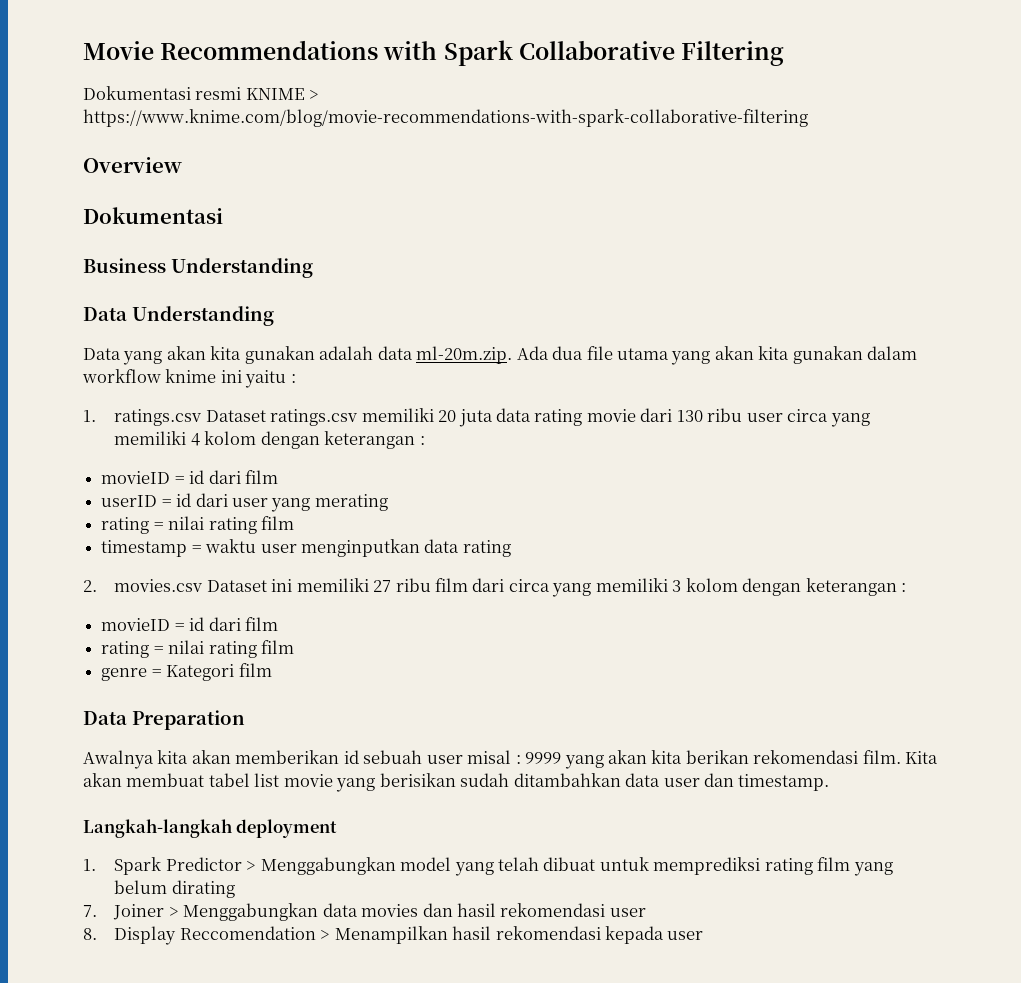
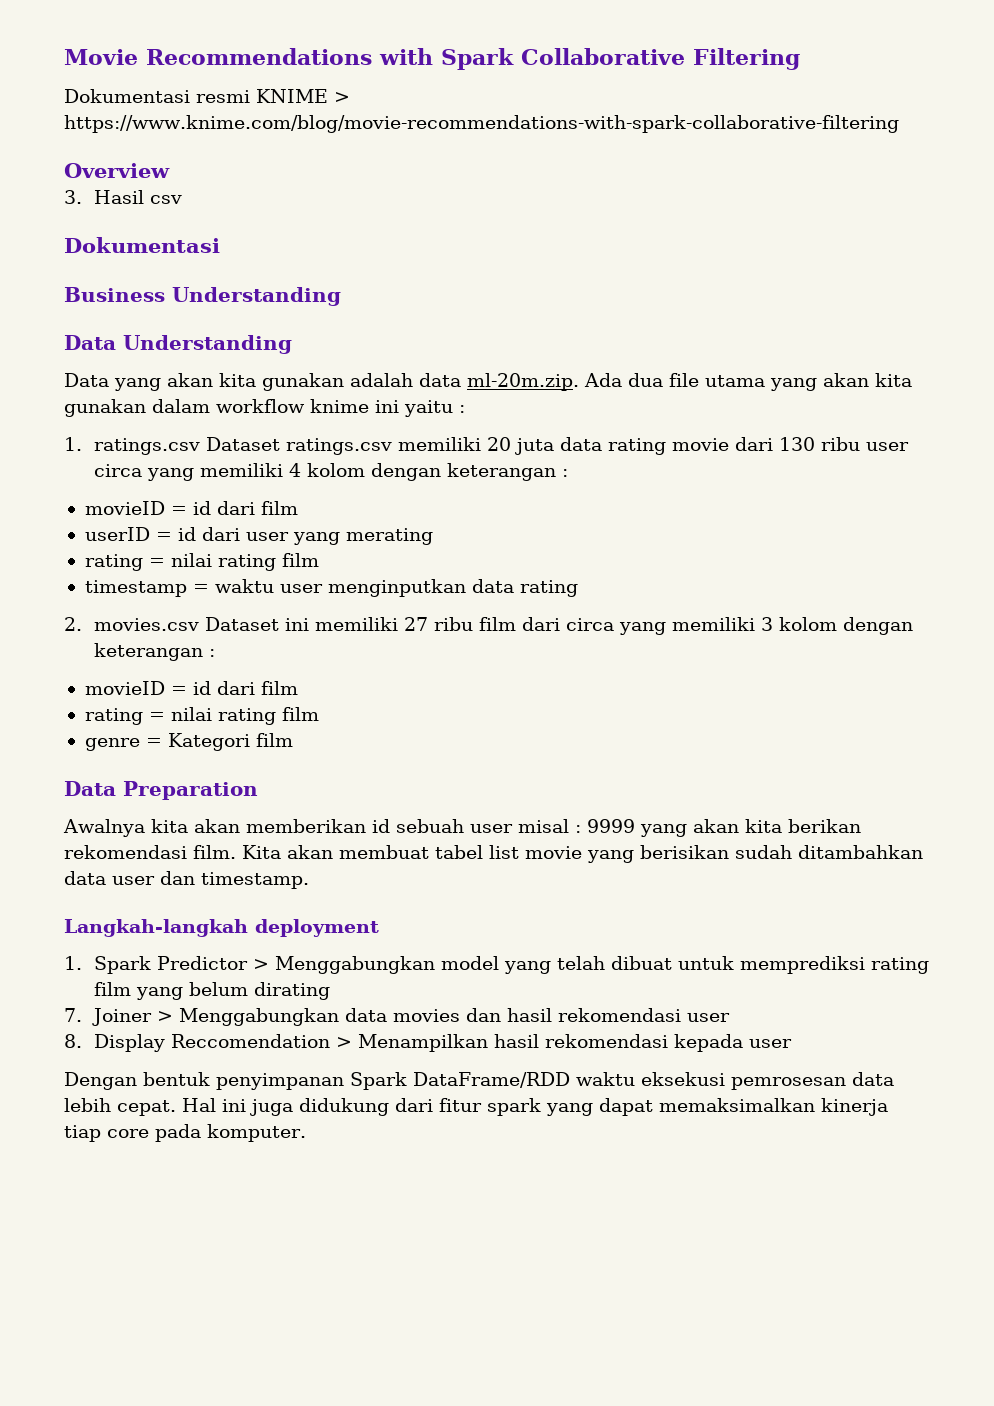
(182, 165) none -> [64,190,182,204] // 3. Hasil csv
(704, 935) none -> [64,1072,894,1090] [64,1098,888,1116] [64,1124,306,1142] // Dengan bentuk penyimpanan Spark DataFrame/RDD waktu eksekusi pemrosesan data lebih cepat. Hal ini juga didukung dari fitur spark yang dapat memaksimalkan kinerja tiap core pada komputer.

